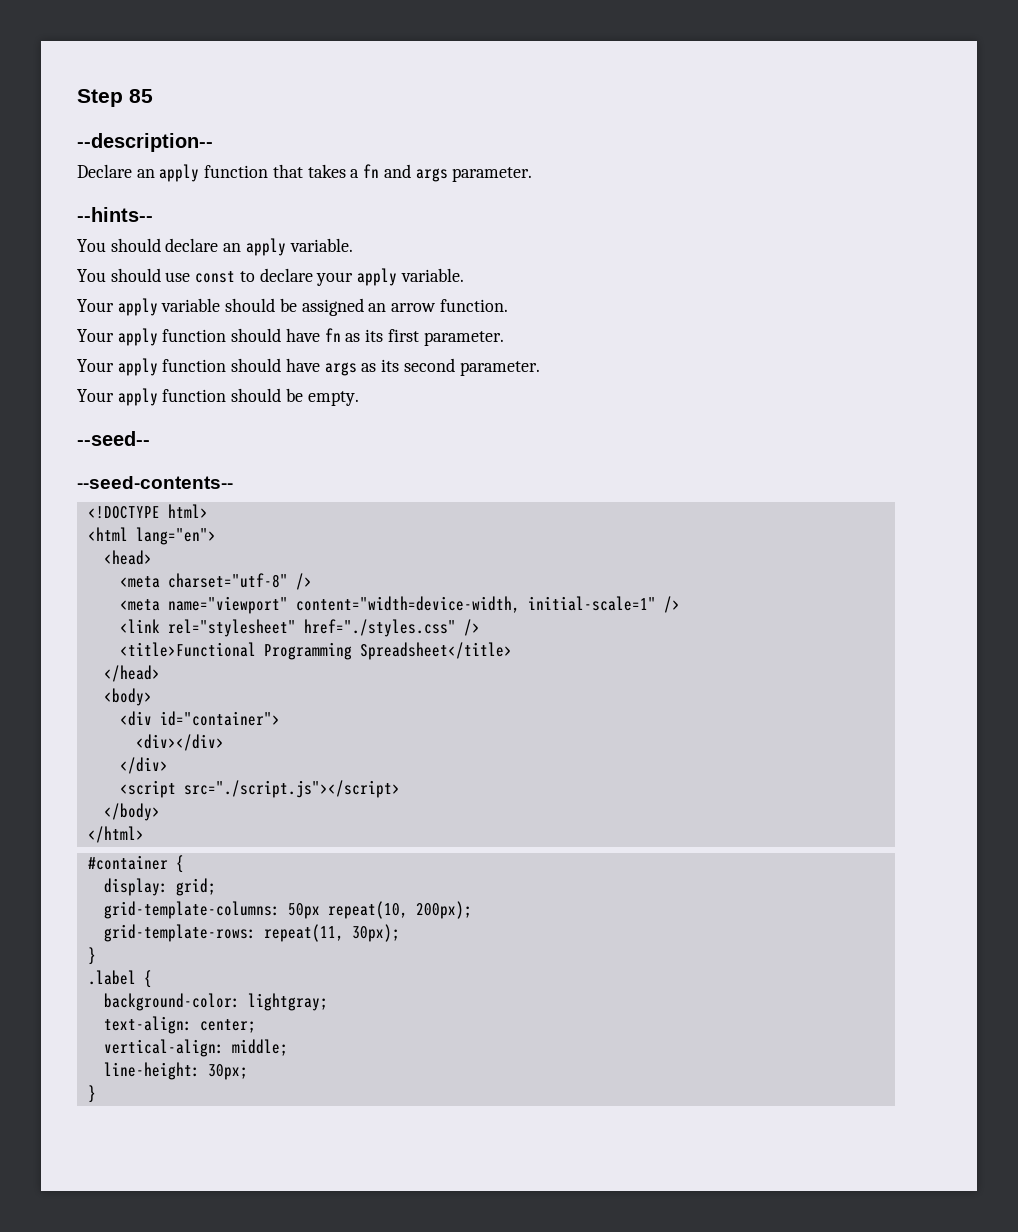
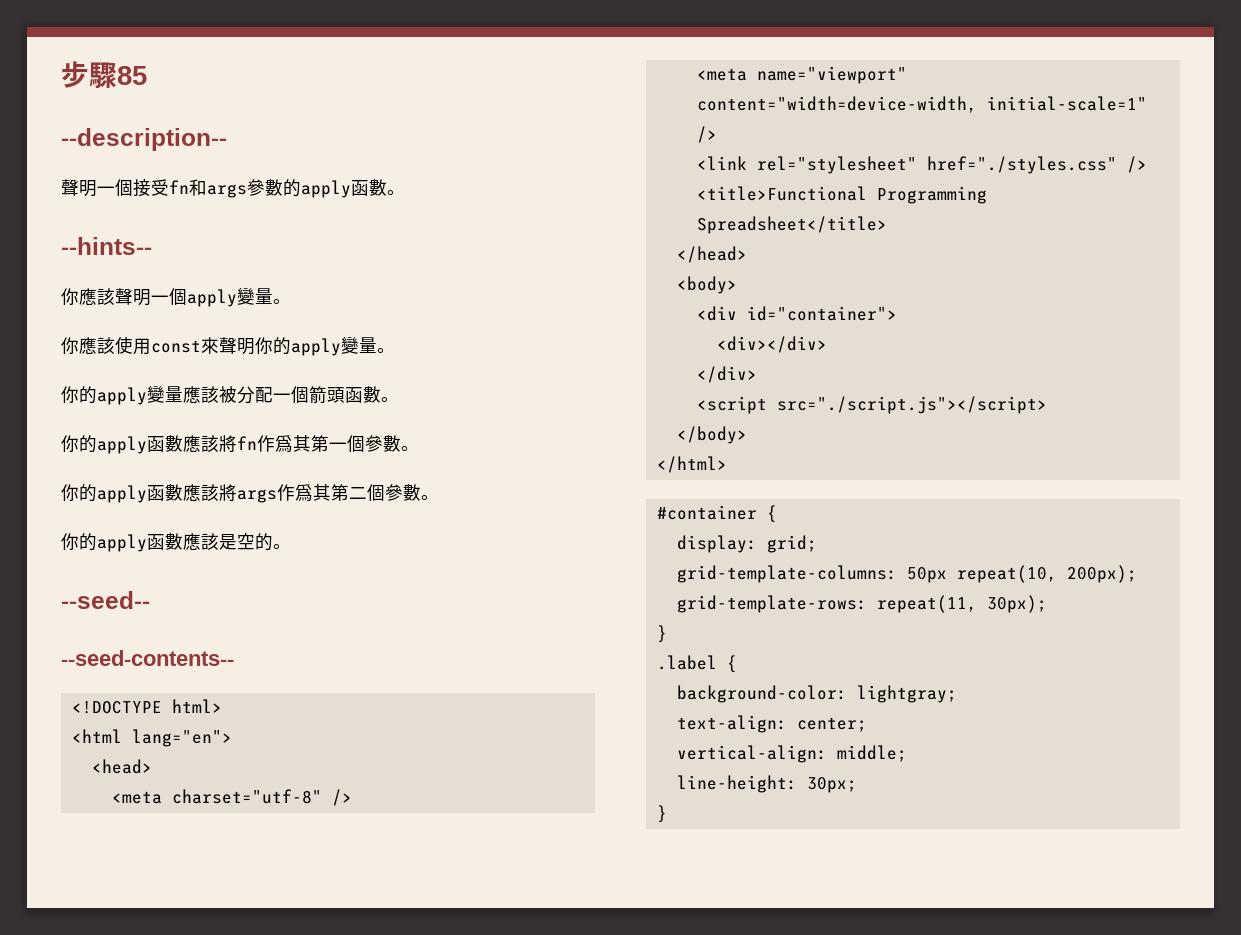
[77,89,123,107] Step -> [61,61,117,88] 步驟
[77,164,533,182] [77,207,153,222] [77,238,353,256] [77,268,464,286] [77,298,508,316] [77,328,504,346] [77,358,540,376] [77,388,359,406] Declare an apply function that takes a fn and args parameter. // --hints-- // You should declare an apply variable. // You should use const to declare your apply variable. // Your apply variable should be assigned an arrow function. // Your apply function should have fn as its first parameter. // Your apply function should have args as its second parameter. // Your apply function should be empty. -> [61,179,405,198] [61,237,152,255] [61,287,291,307] [61,336,395,356] [61,385,399,405] [61,435,419,454] [61,484,439,503] [61,533,291,552] 聲明一個接受fn和args參數的apply函數。 // --hints-- // 你應該聲明一個apply變量。 // 你應該使用const來聲明你的apply變量。 // 你的apply變量應該被分配一個箭頭函數。 // 你的apply函數應該將fn作爲其第一個參數。 // 你的apply函數應該將args作爲其第二個參數。 // 你的apply函數應該是空的。

